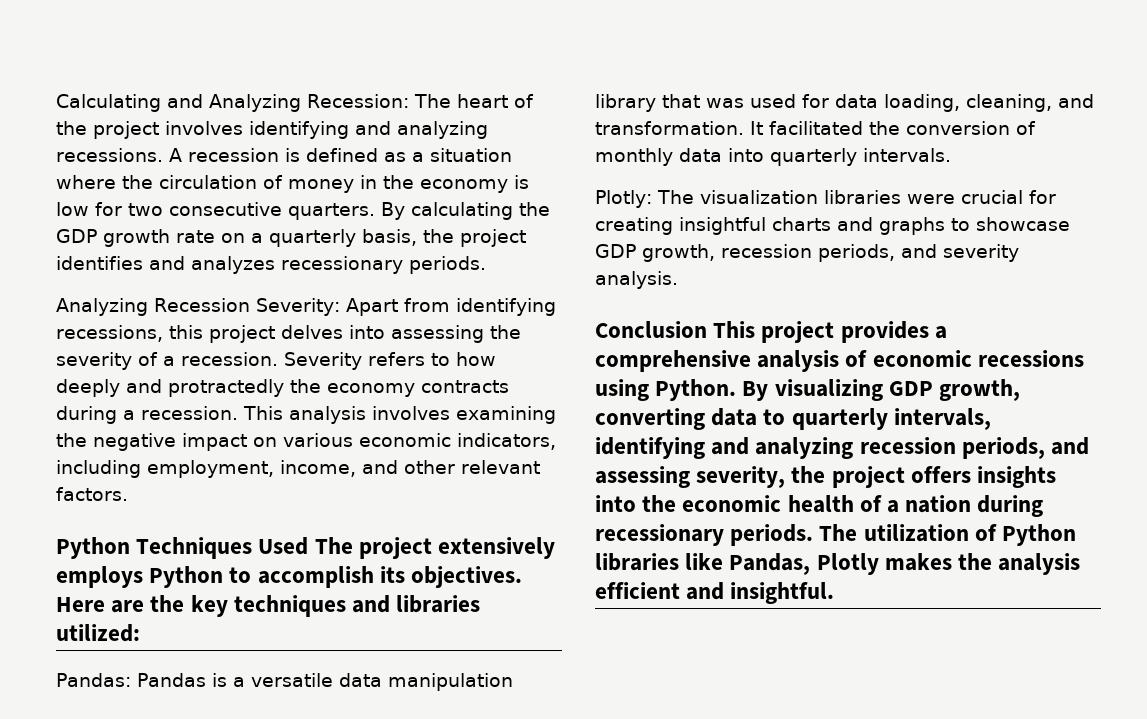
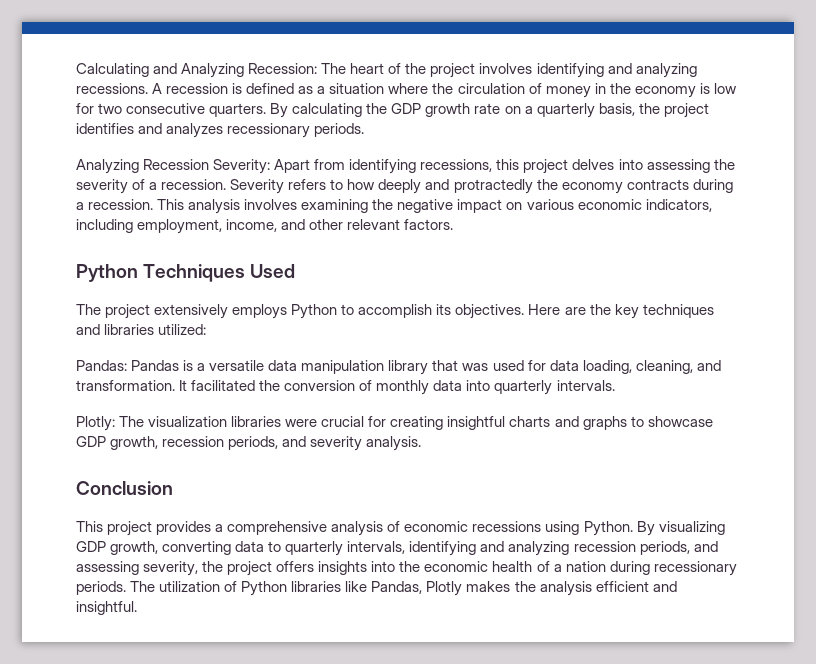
(309, 546) none -> (296, 271) //
(707, 329) none -> (173, 488) //

